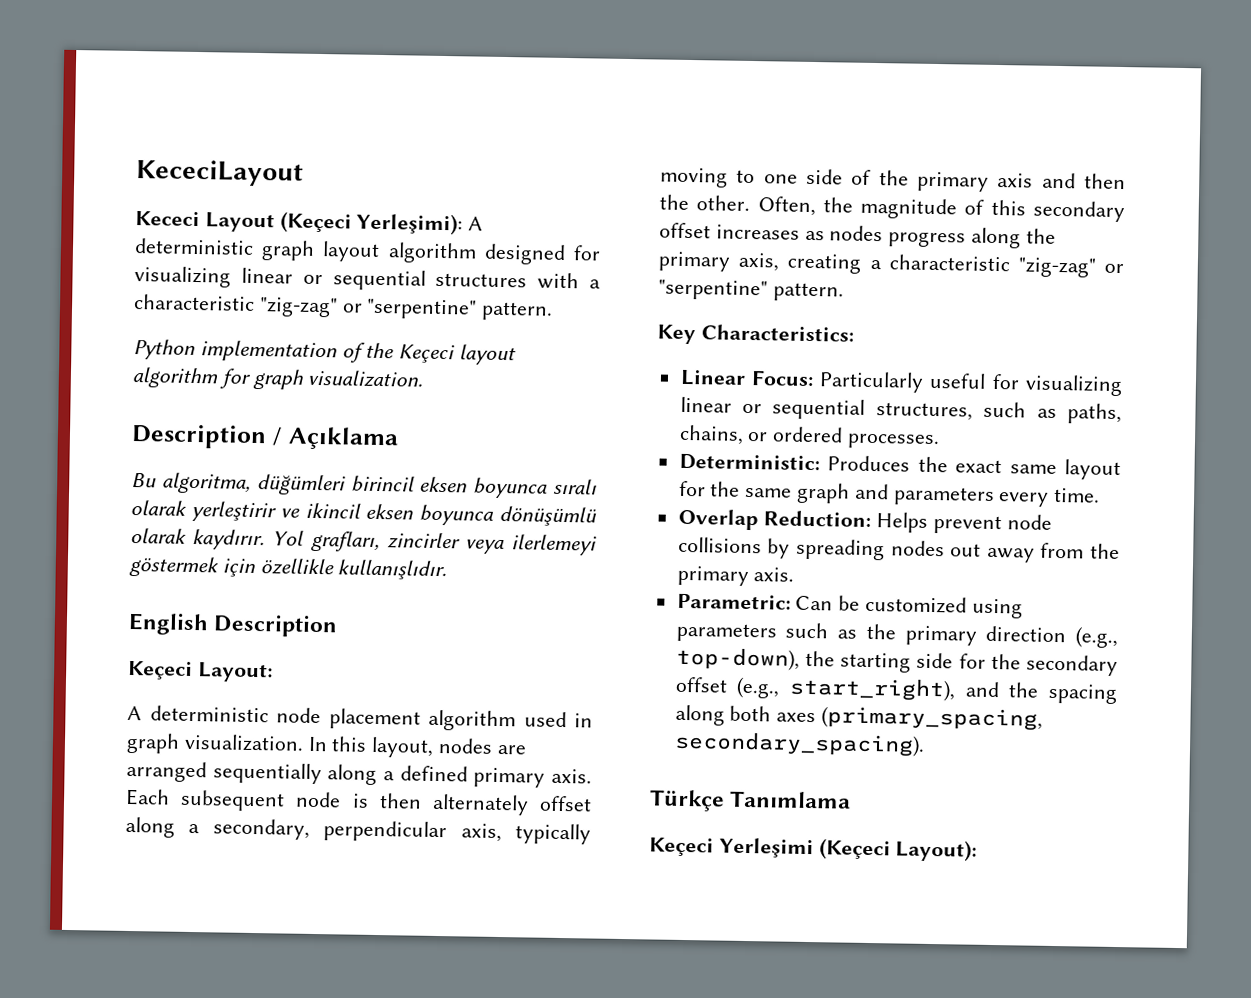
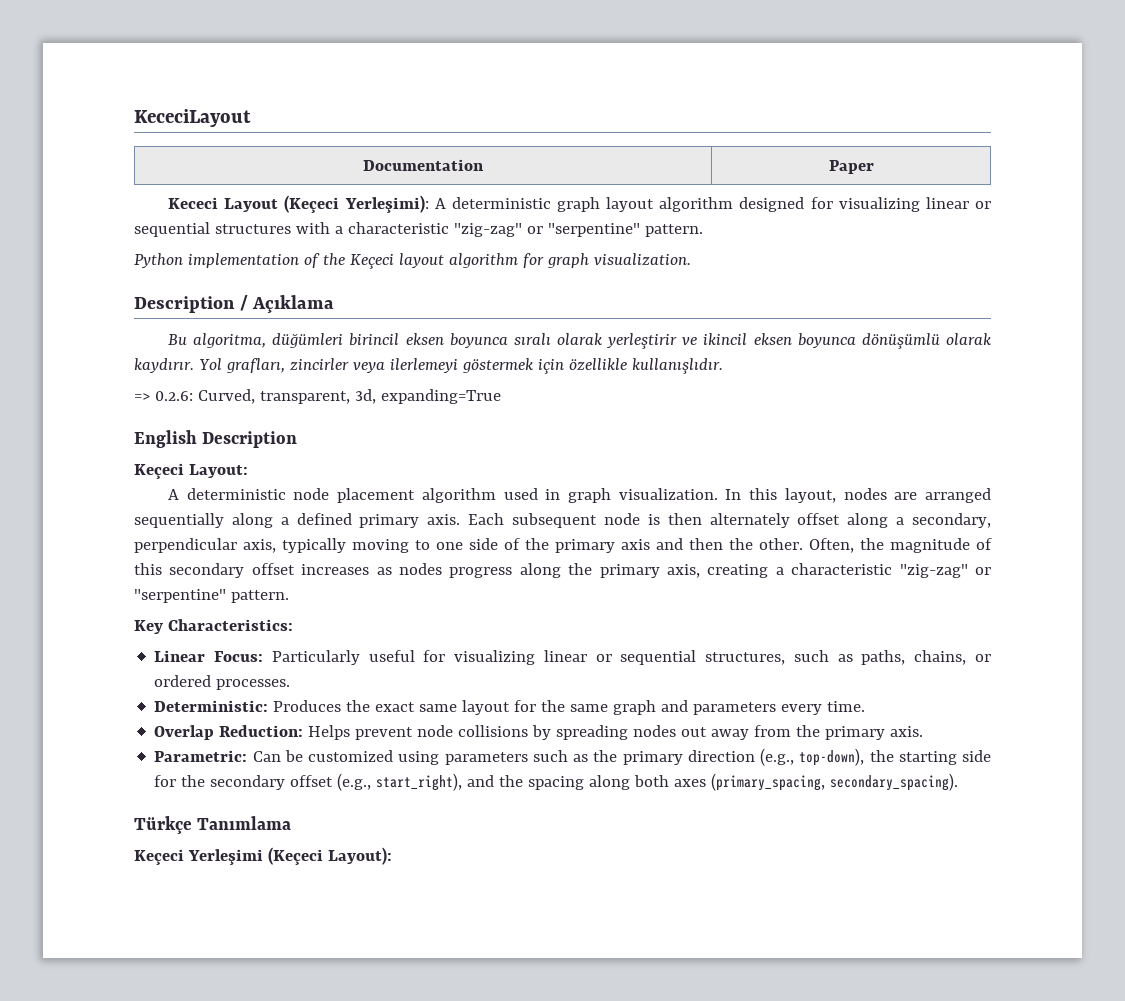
(304, 173) none -> [363,159,484,171] [828,160,874,174] // Documentation | Paper
(448, 570) none -> [134,389,501,404] // => 0.2.6: Curved, transparent, 3d, expanding=True

